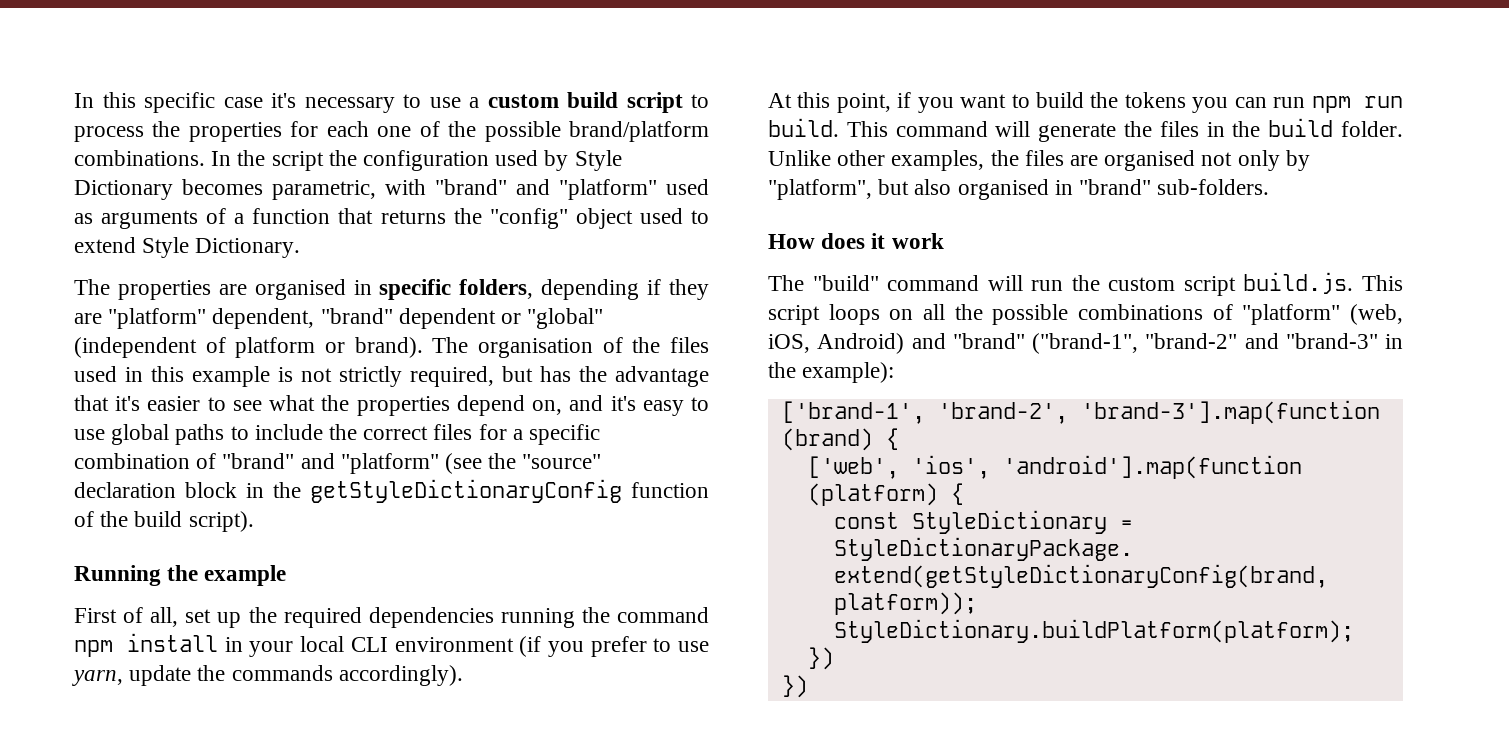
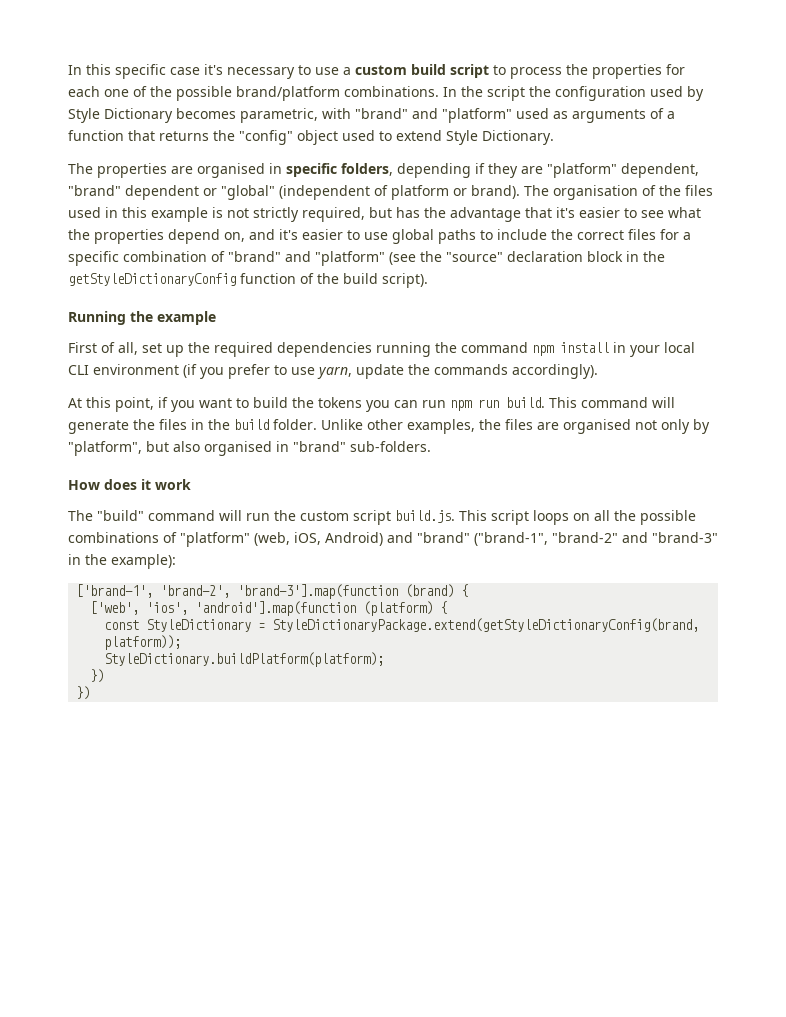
[642,400,684,416] easy -> [302,229,343,240] easier

